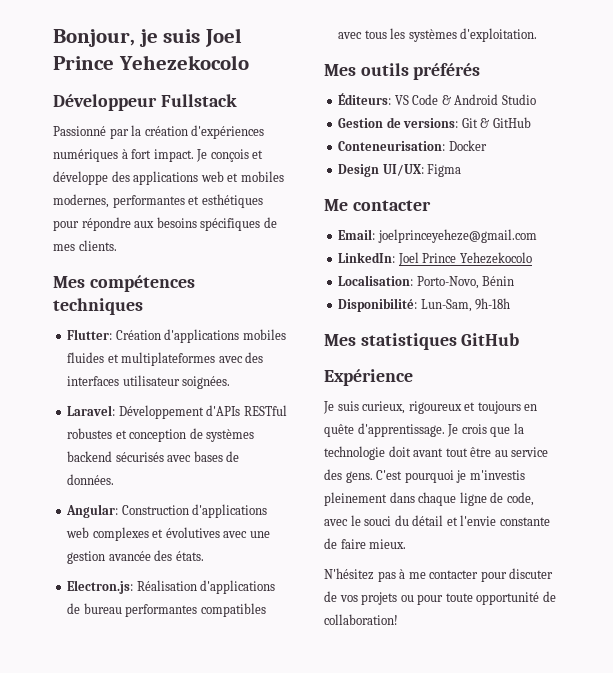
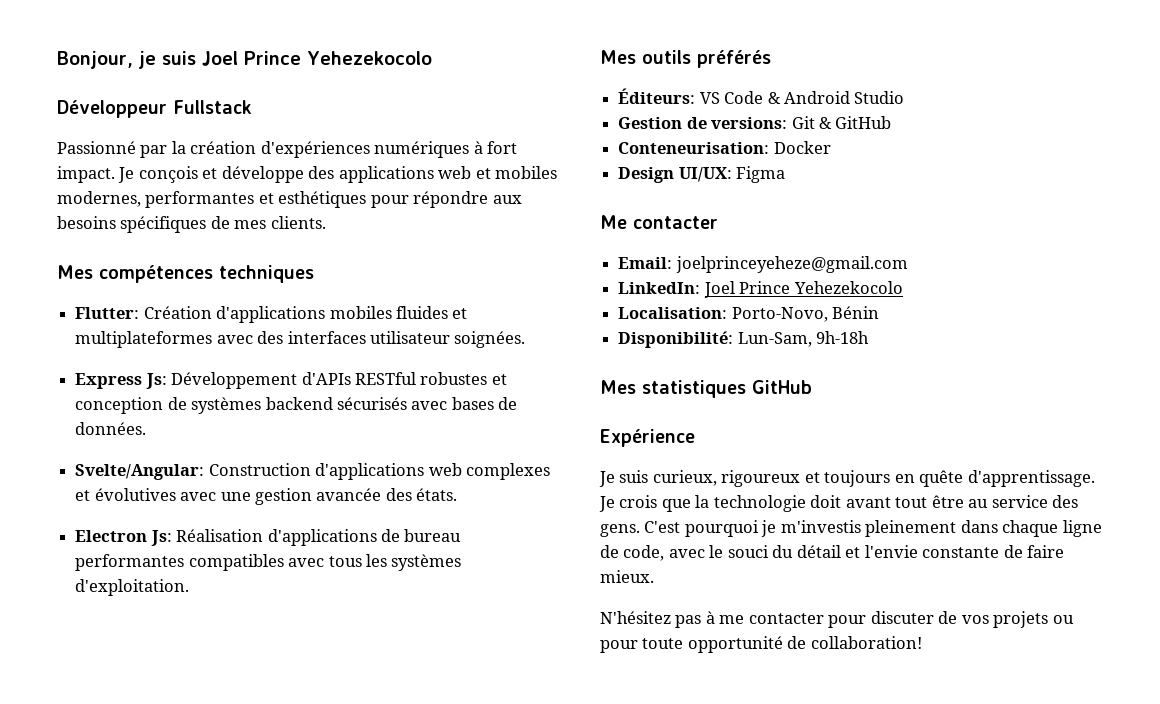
[67,405,116,416] Laravel: -> [75,373,167,389] Express Js:
[66,504,119,518] Angular: -> [75,464,205,480] Svelte/Angular:
[67,580,134,594] Electron.js: -> [75,530,172,546] Electron Js:

